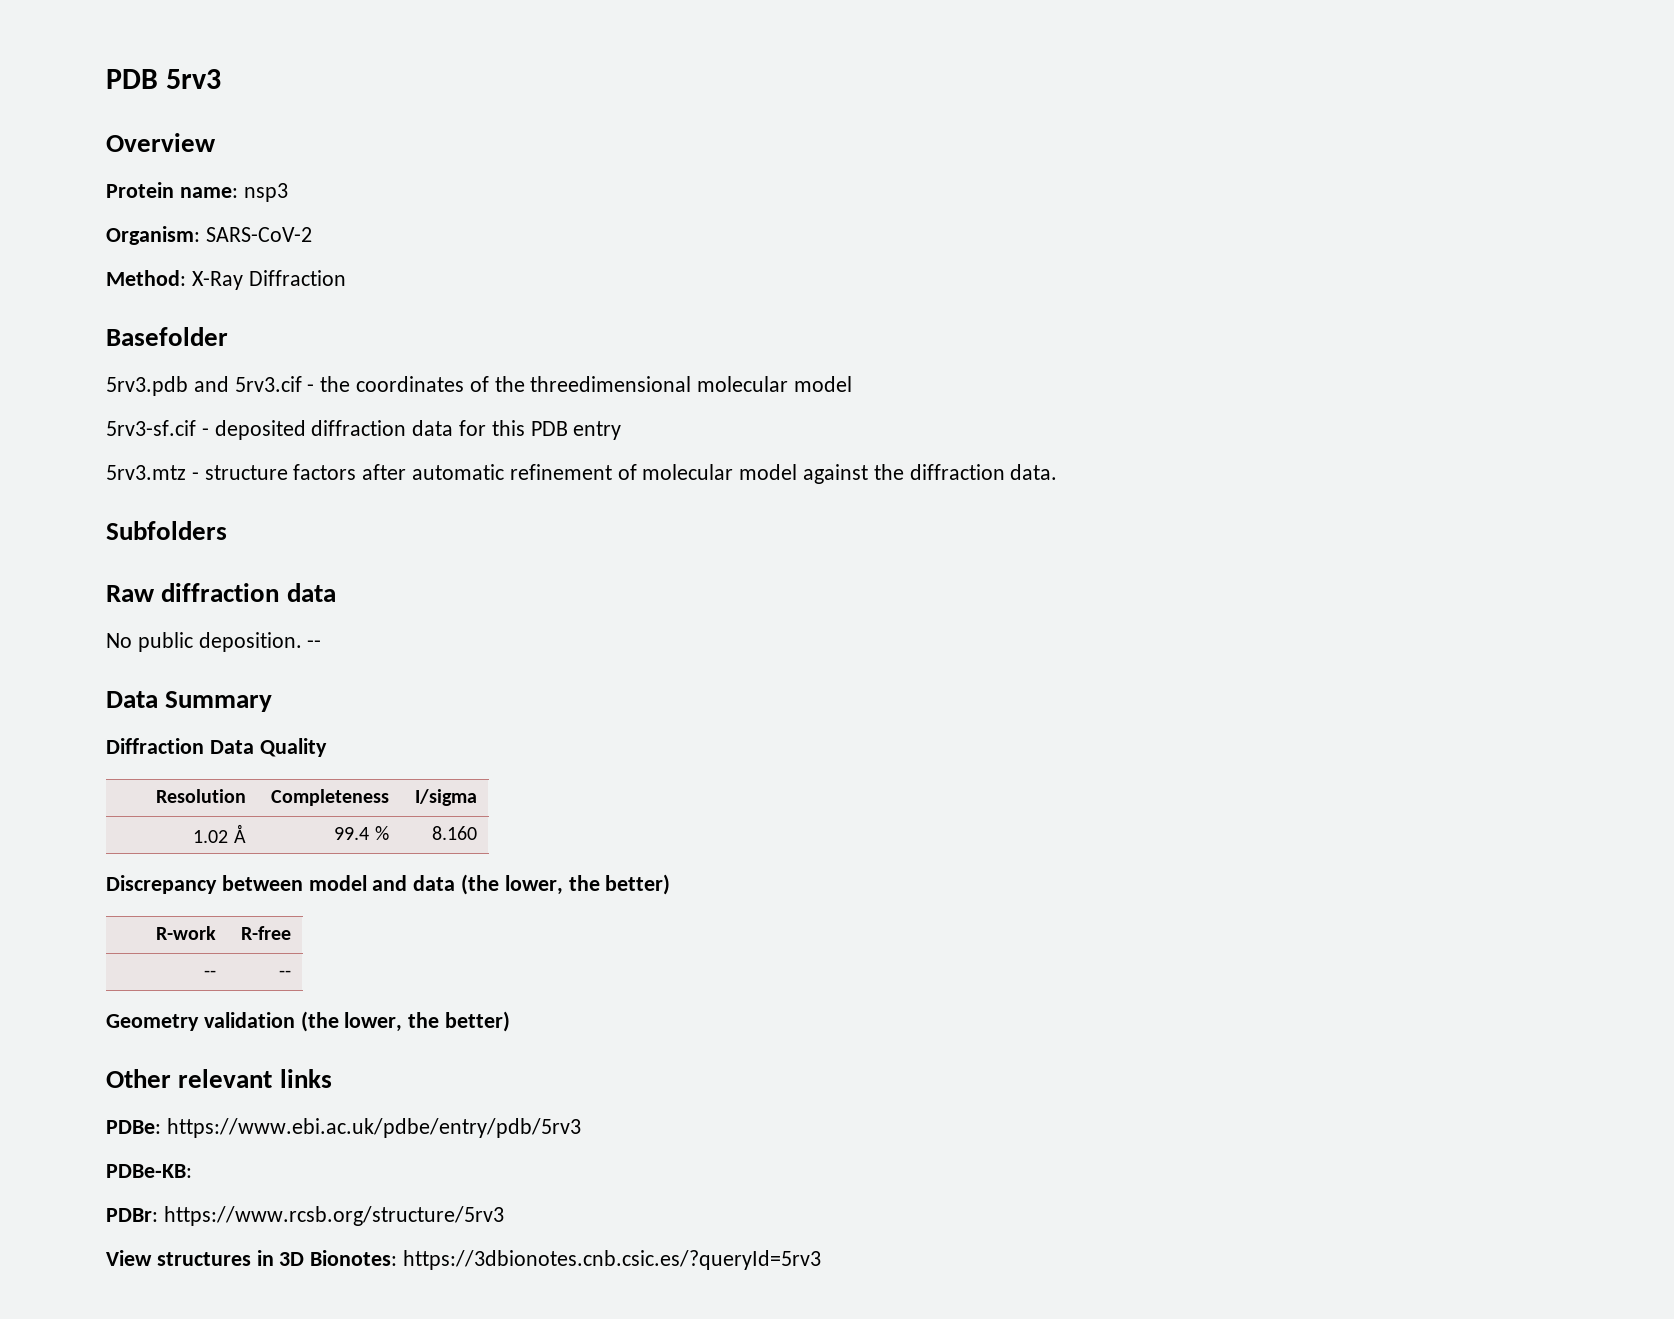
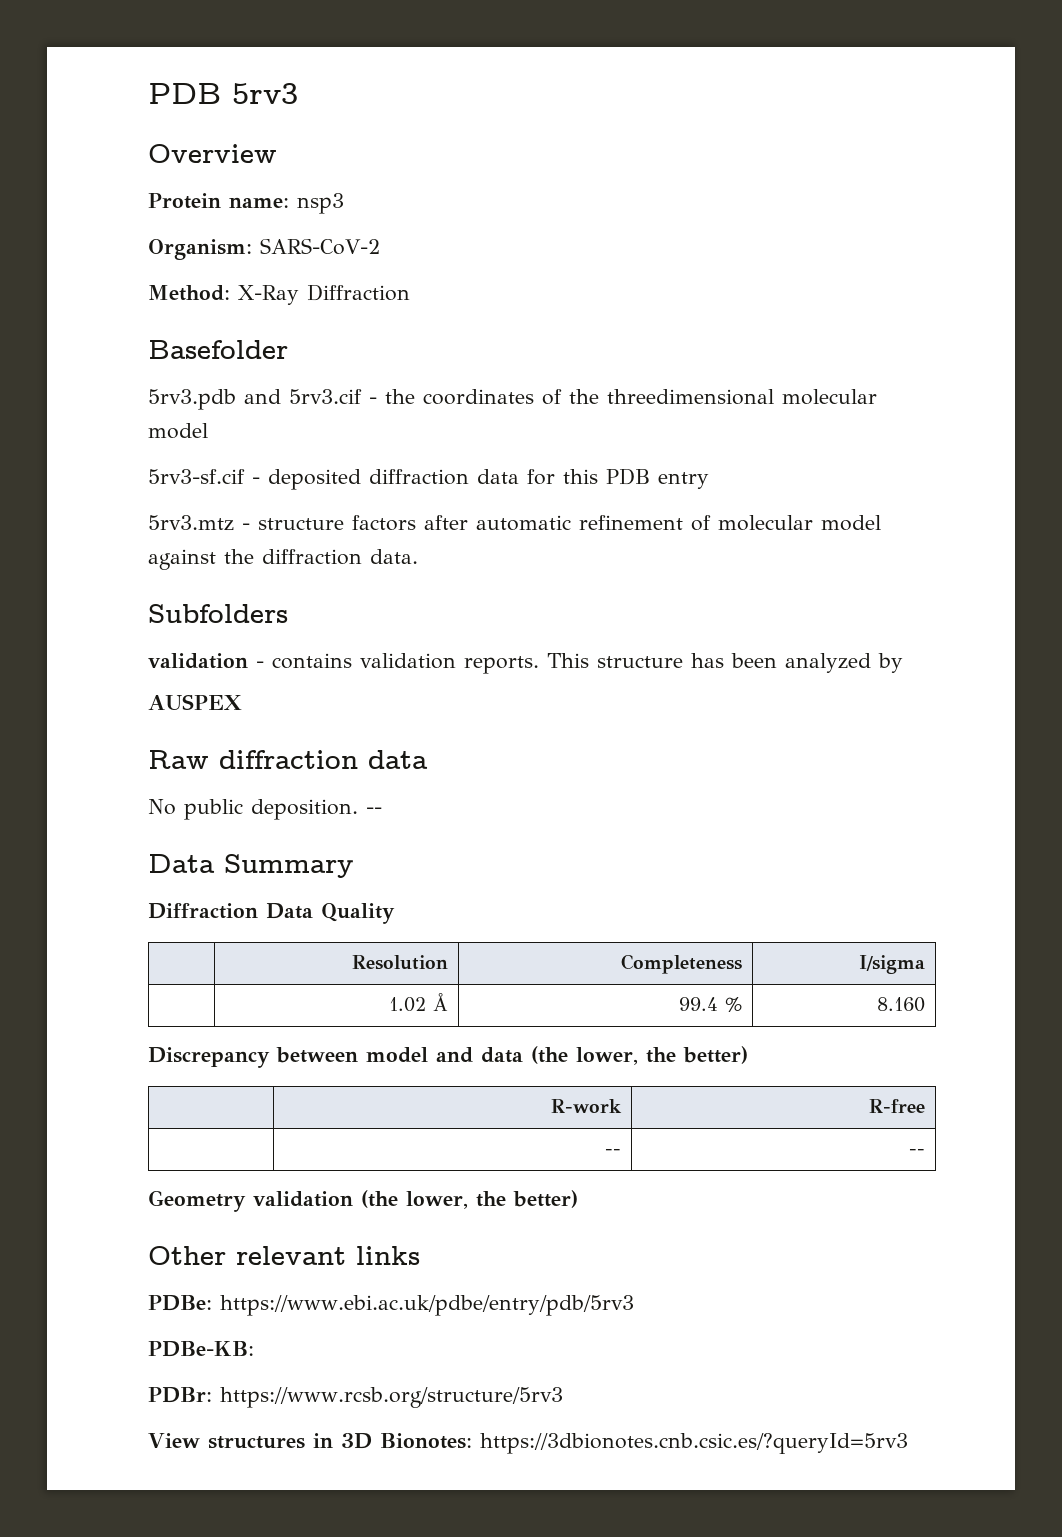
(227, 530) none -> [148,653,903,674] [148,694,242,710] // validation - contains validation reports. This structure has been analyzed by // AUSPEX

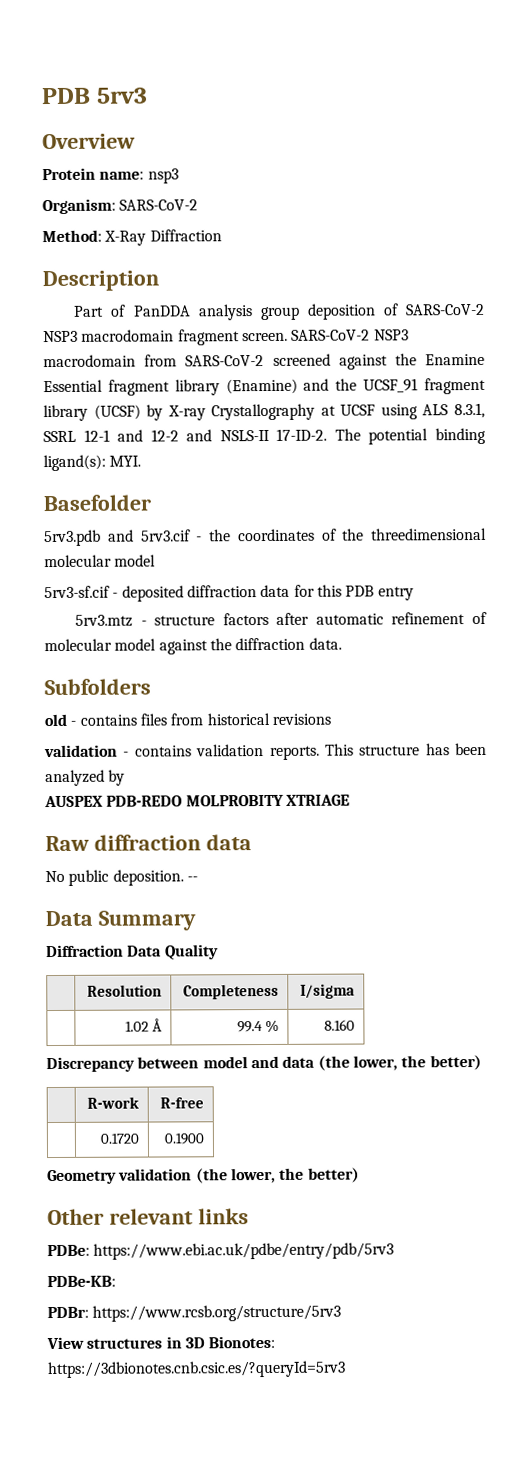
(410, 292) none -> [42,270,159,292] [74,303,485,321] [43,329,409,346] [43,353,486,370] [43,377,486,396] [43,402,485,422] [43,427,486,445] [43,454,142,472] // Description // Part of PanDDA analysis group deposition of SARS-CoV-2 NSP3 macrodomain fragment screen. SARS-CoV-2 NSP3 macrodomain from SARS-CoV-2 screened against the Enamine Essential fragment library (Enamine) and the UCSF_91 fragment library (UCSF) by X-ray Crystallography at UCSF using ALS 8.3.1, SSRL 12-1 and 12-2 and NSLS-II 17-ID-2. The potential binding ligand(s): MYI.
(288, 613) none -> [44,712,331,727] // old - contains files from historical revisions
(242, 702) none -> [106,794,350,807] PDB-REDO MOLPROBITY XTRIAGE
[605,1149,622,1155] [909,1149,926,1155] -- | -- -> [99,1133,139,1144] [163,1133,204,1145] 0.1720 | 0.1900

